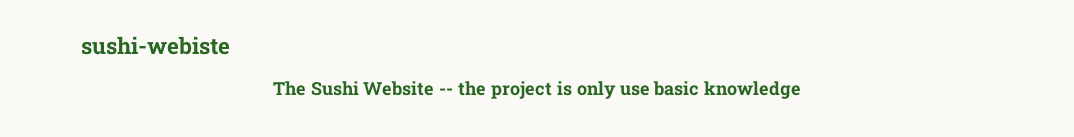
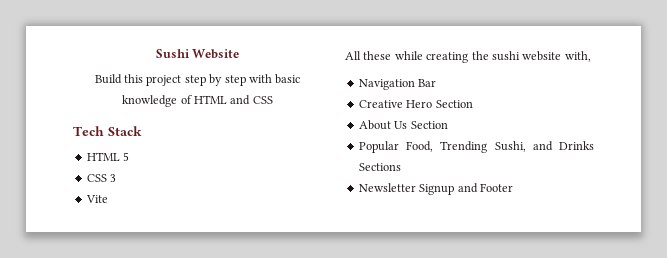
[81,36,230,55] [272,81,306,96] sushi-webiste // The -> (155, 53) none
[439,81,802,99] -- the project is only use basic knowledge -> [94,74,301,86] [122,95,273,107] [73,126,142,136] [86,152,130,161] [86,174,117,182] [85,195,108,203] [345,51,591,63] [358,79,437,90] [358,100,473,108] [358,120,448,130] [358,141,594,153] [358,163,401,171] [358,183,513,195] // Build this project step by step with basic knowledge of HTML and CSS // Tech Stack // HTML 5 // CSS 3 // Vite // All these while creating the sushi website with, // Navigation Bar // Creative Hero Section // About Us Section // Popular Food, Trending Sushi, and Drinks Sections // Newsletter Signup and Footer

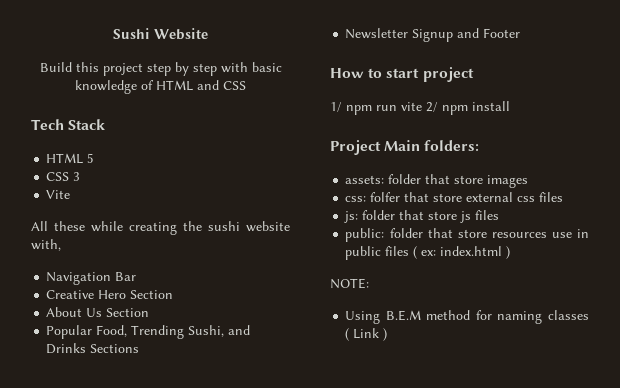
(513, 187) none -> [330,67,474,82] [330,101,510,115] [330,140,480,155] [345,174,529,188] [345,192,564,202] [344,210,500,223] [345,228,589,242] [345,246,511,260] [330,278,369,289] [345,310,589,324] [345,328,388,341] // How to start project // 1/ npm run vite 2/ npm install // Project Main folders: // assets: folder that store images // css: folfer that store external css files // js: folder that store js files // public: folder that store resources use in public files ( ex: index.html ) // NOTE: // Using B.E.M method for naming classes ( Link )

